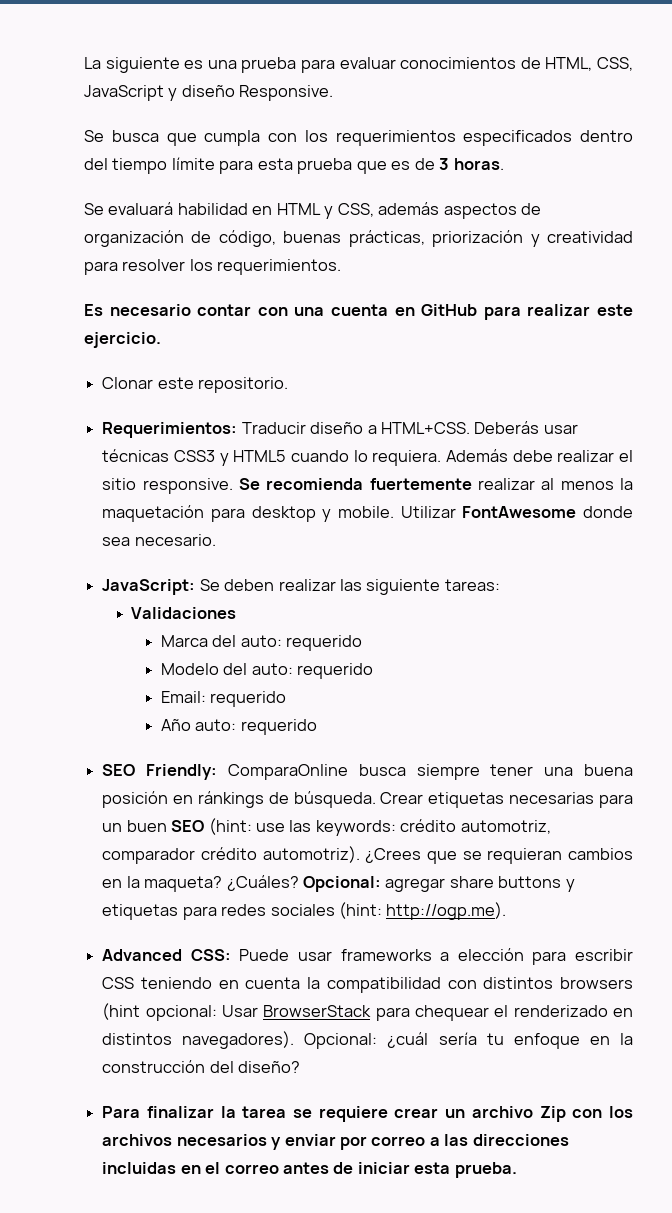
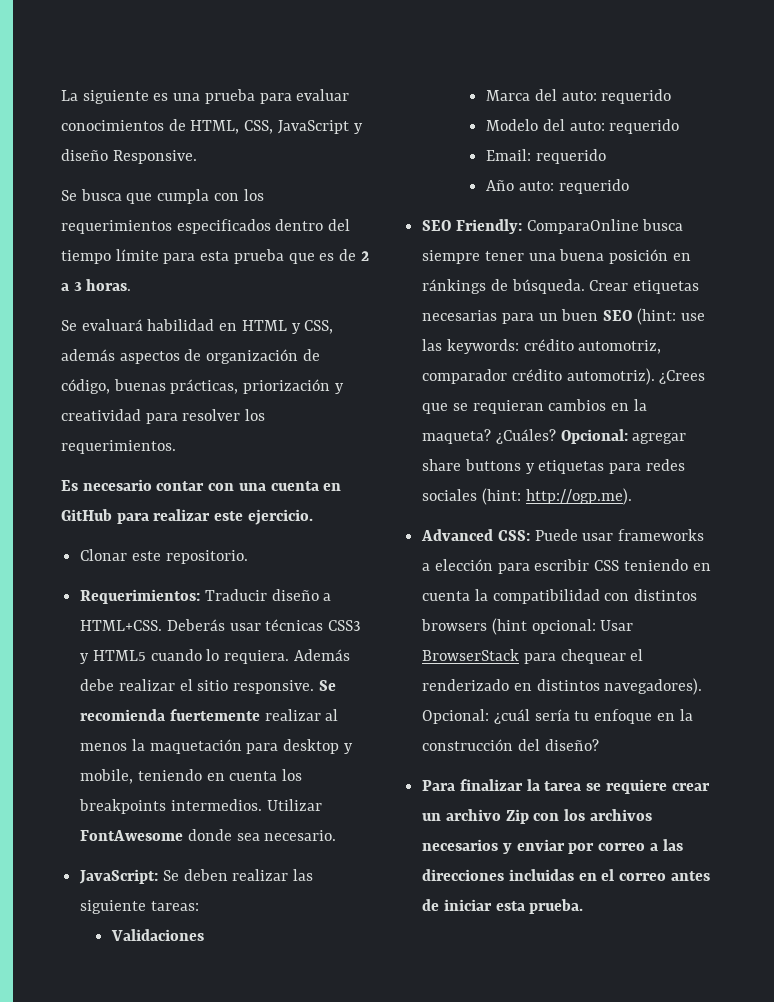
(435, 164) none -> [360,251,369,261] [61,283,69,291] 2 a
[337,506,394,518] mobile. -> [80,769,303,784] [79,799,262,814] mobile, teniendo en cuenta los breakpoints intermedios.

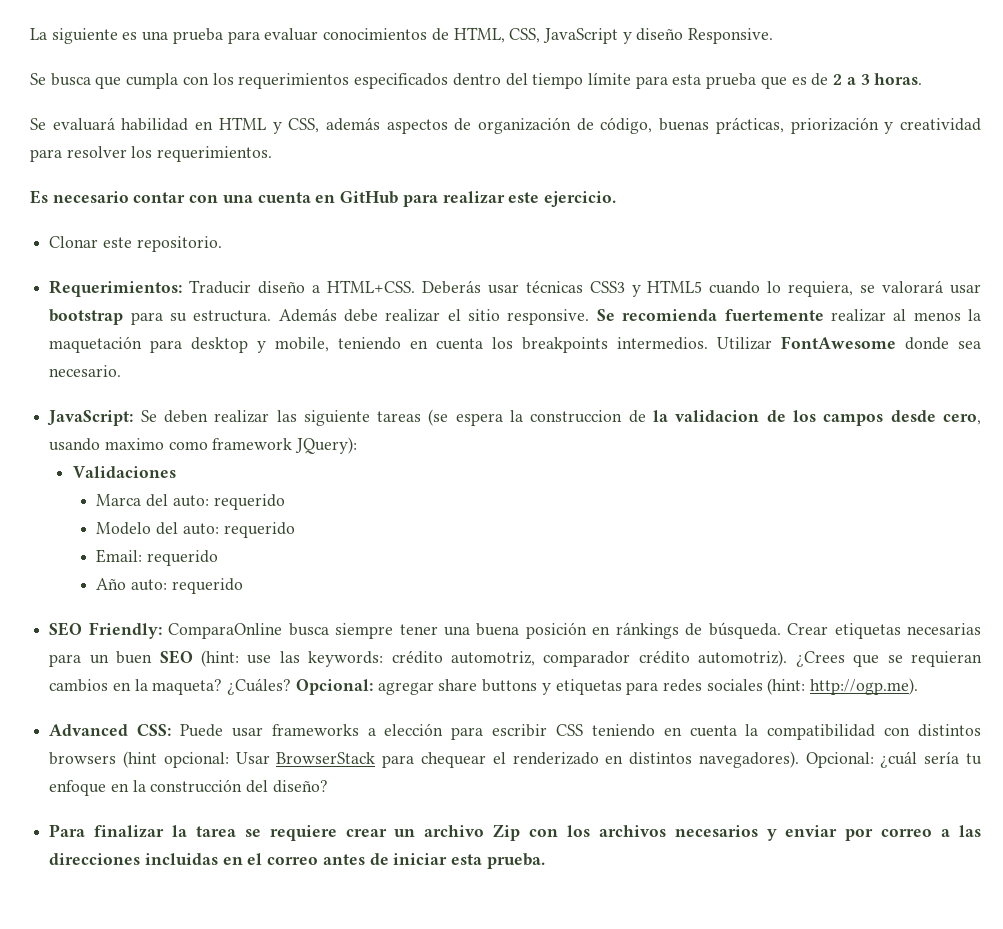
[224,650,290,664] requiera. -> [788,280,981,297] [49,309,272,325] requiera, se valorará usar bootstrap para su estructura.
[150,901,199,911] tareas: -> [377,409,982,426] [49,437,358,454] tareas (se espera la construccion de la validacion de los campos desde cero, usando maximo como framework JQuery):

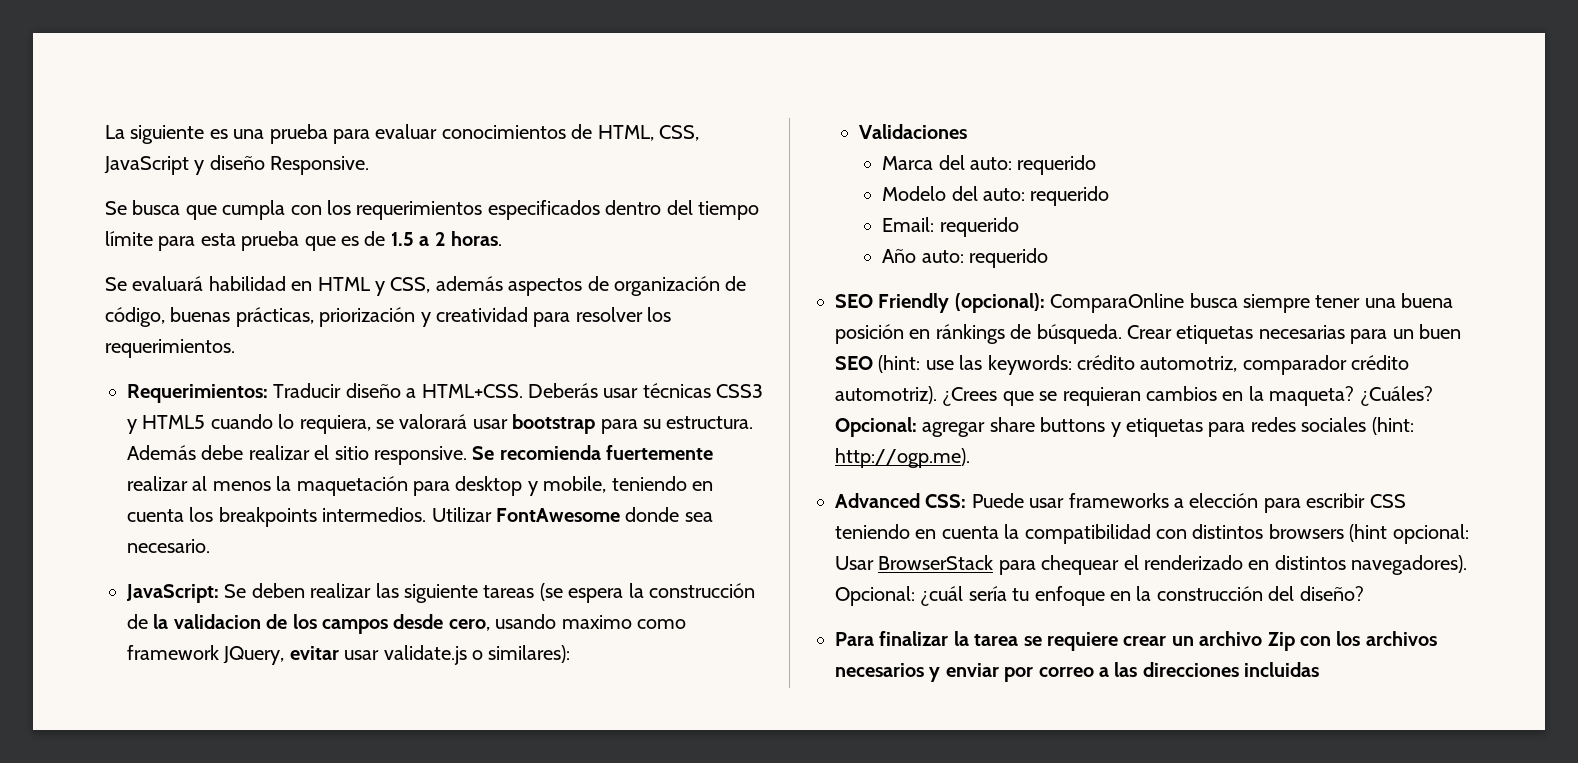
[833,74,870,85] 2 a 3 -> [390,232,446,246] 1.5 a 2
[30,190,616,207] [49,236,222,252] // Es necesario contar con una cuenta en GitHub para realizar este ejercicio. // Clonar este repositorio. -> (235, 348) none
[530,410,623,423] construccion -> [648,583,755,598] construcción
[295,437,358,454] JQuery): -> [223,645,571,665] JQuery, evitar usar validate.js o similares):
[88,622,162,639] Friendly: -> [878,293,1045,313] Friendly (opcional):
[222,853,545,869] en el correo antes de iniciar esta prueba. -> (1320, 669) none

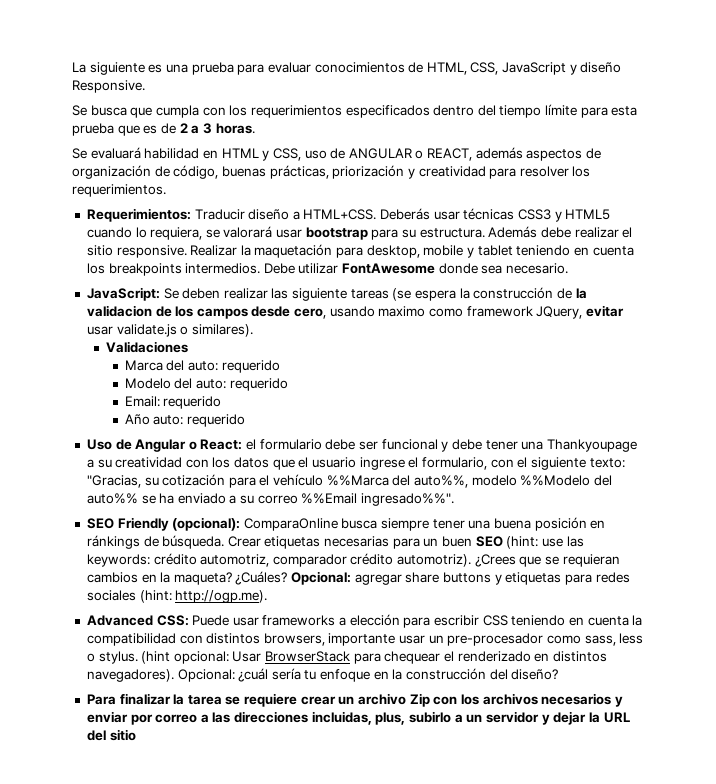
[390,232,446,246] 1.5 a 2 -> [179,123,212,134] 2 a 3
(431, 285) none -> [304,148,473,161] uso de ANGULAR o REACT,
[472,445,714,460] [127,476,607,496] Se recomienda fuertemente realizar al menos la maquetación para desktop y mobile, -> [190,244,513,258] Realizar la maquetación para desktop, mobile y tablet
[431,507,492,522] Utilizar -> [263,263,339,274] Debe utilizar
[488,645,571,663] similares): -> [191,324,253,337] similares).
(1048, 258) none -> [86,439,637,452] [86,457,625,470] [86,474,612,488] [86,493,455,506] // Uso de Angular o React: el formulario debe ser funcional y debe tener una Thankyoupage a su creatividad con los datos que el usuario ingrese el formulario, con el siguiente texto: "Gracias, su cotización para el vehículo %%Marca del auto%%, modelo %%Modelo del auto%% se ha enviado a su correo %%Email ingresado%%".
[1268,524,1344,539] browsers -> [263,633,644,646] [86,651,138,664] browsers, importante usar un pre-procesador como sass, less o stylus.
[1244,662,1320,677] incluidas -> [311,711,630,725] [86,729,136,741] incluidas, plus, subirlo a un servidor y dejar la URL del sitio

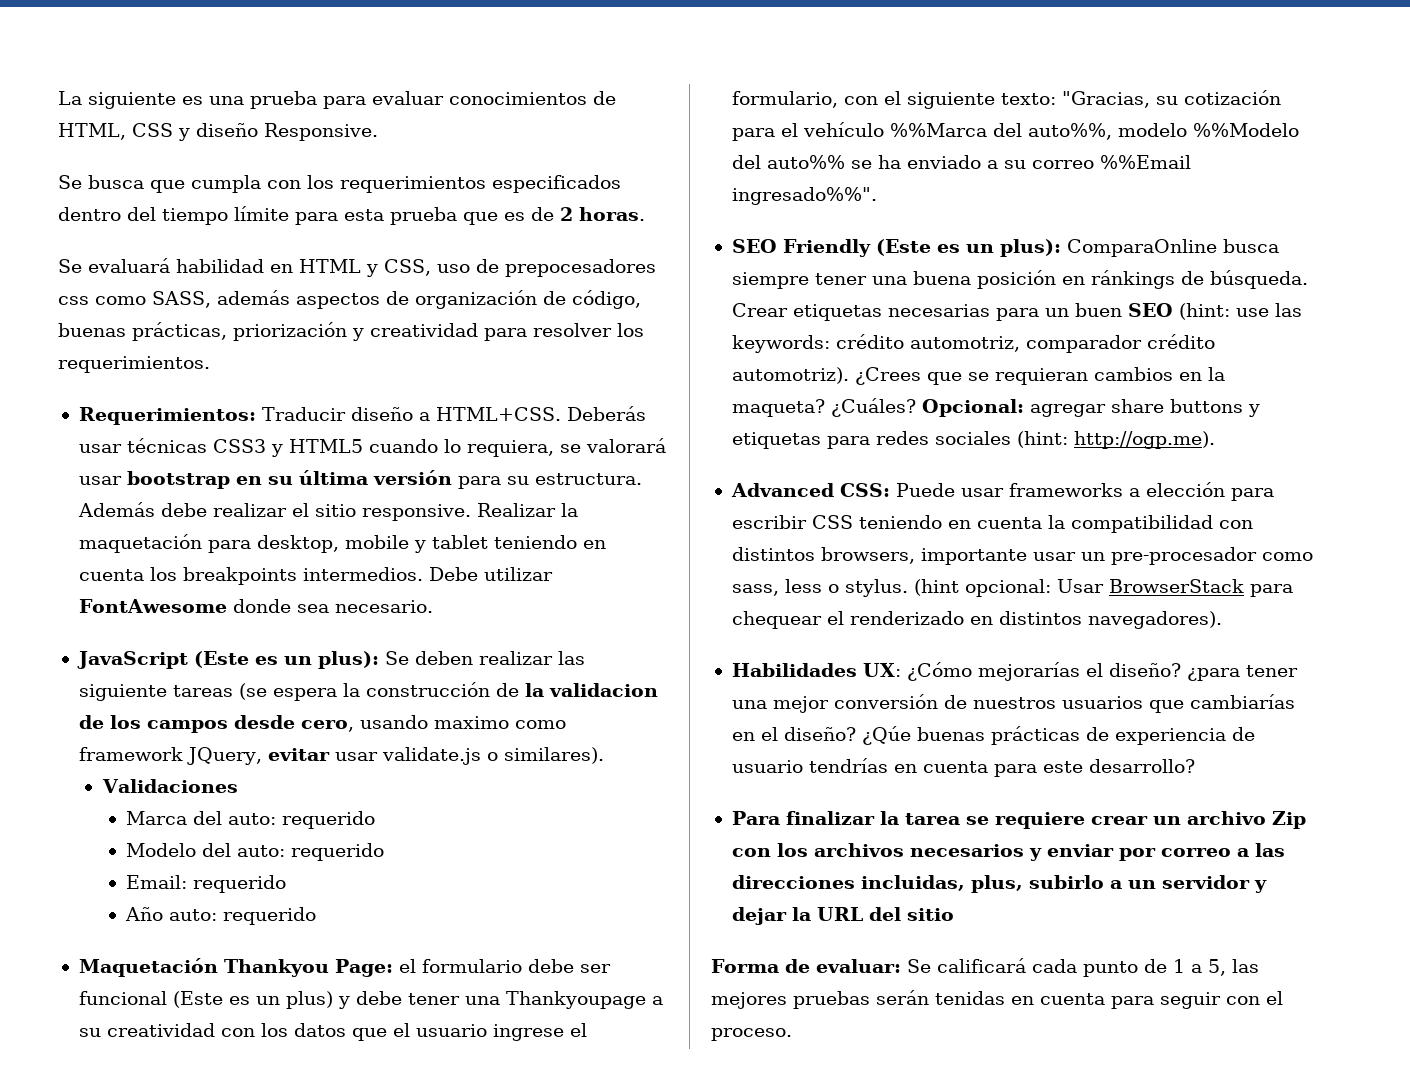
[470,62,567,75] CSS, JavaScript -> [132,123,173,137] CSS
[191,123,212,134] a 3 -> (573, 214) none
[348,148,473,161] ANGULAR o REACT, -> [504,259,656,277] [58,291,211,308] prepocesadores css como SASS,
(368, 233) none -> [235,470,452,485] en su última versión
[86,287,160,301] JavaScript: -> [76,651,379,669] JavaScript (Este es un plus):
[86,439,243,452] Uso de Angular o React: -> [78,958,393,977] Maquetación Thankyou Page:
(438, 444) none -> [172,991,333,1009] (Este es un plus)
[172,517,241,531] (opcional): -> [875,239,1061,257] (Este es un plus):
[177,668,559,682] Opcional: ¿cuál sería tu enfoque en la construcción del diseño? -> [731,662,1298,681] [731,694,1295,713] [731,726,1255,745] [731,758,1195,777] // Habilidades UX: ¿Cómo mejorarías el diseño? ¿para tener una mejor conversión de nuestros usuarios que cambiarías en el diseño? ¿Qúe buenas prácticas de experiencia de usuario tendrías en cuenta para este desarrollo?
(136, 735) none -> [711,958,1259,977] [711,990,1283,1009] [711,1028,792,1041] // Forma de evaluar: Se calificará cada punto de 1 a 5, las mejores pruebas serán tenidas en cuenta para seguir con el proceso.

